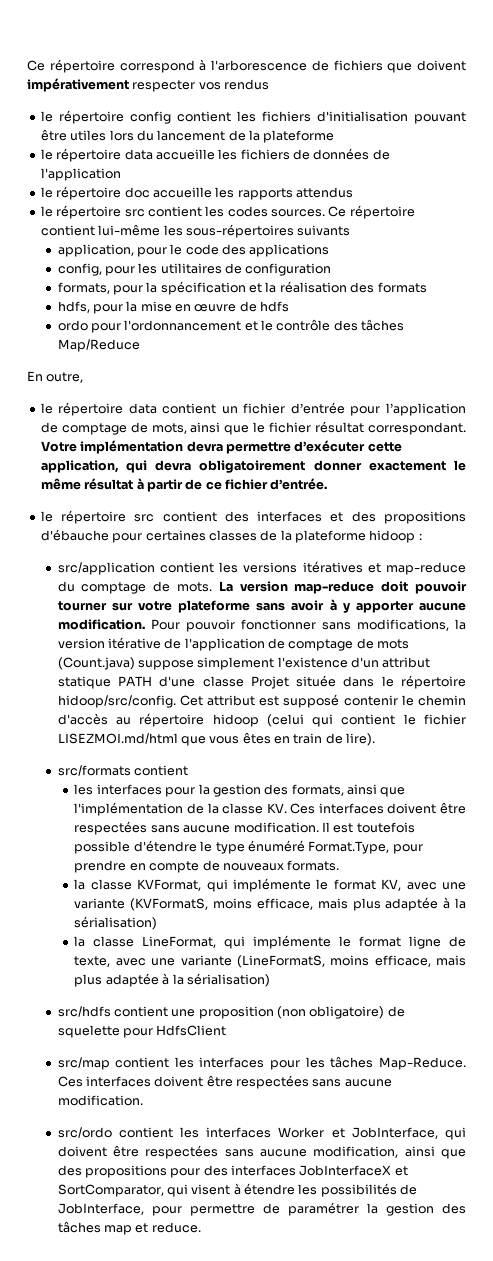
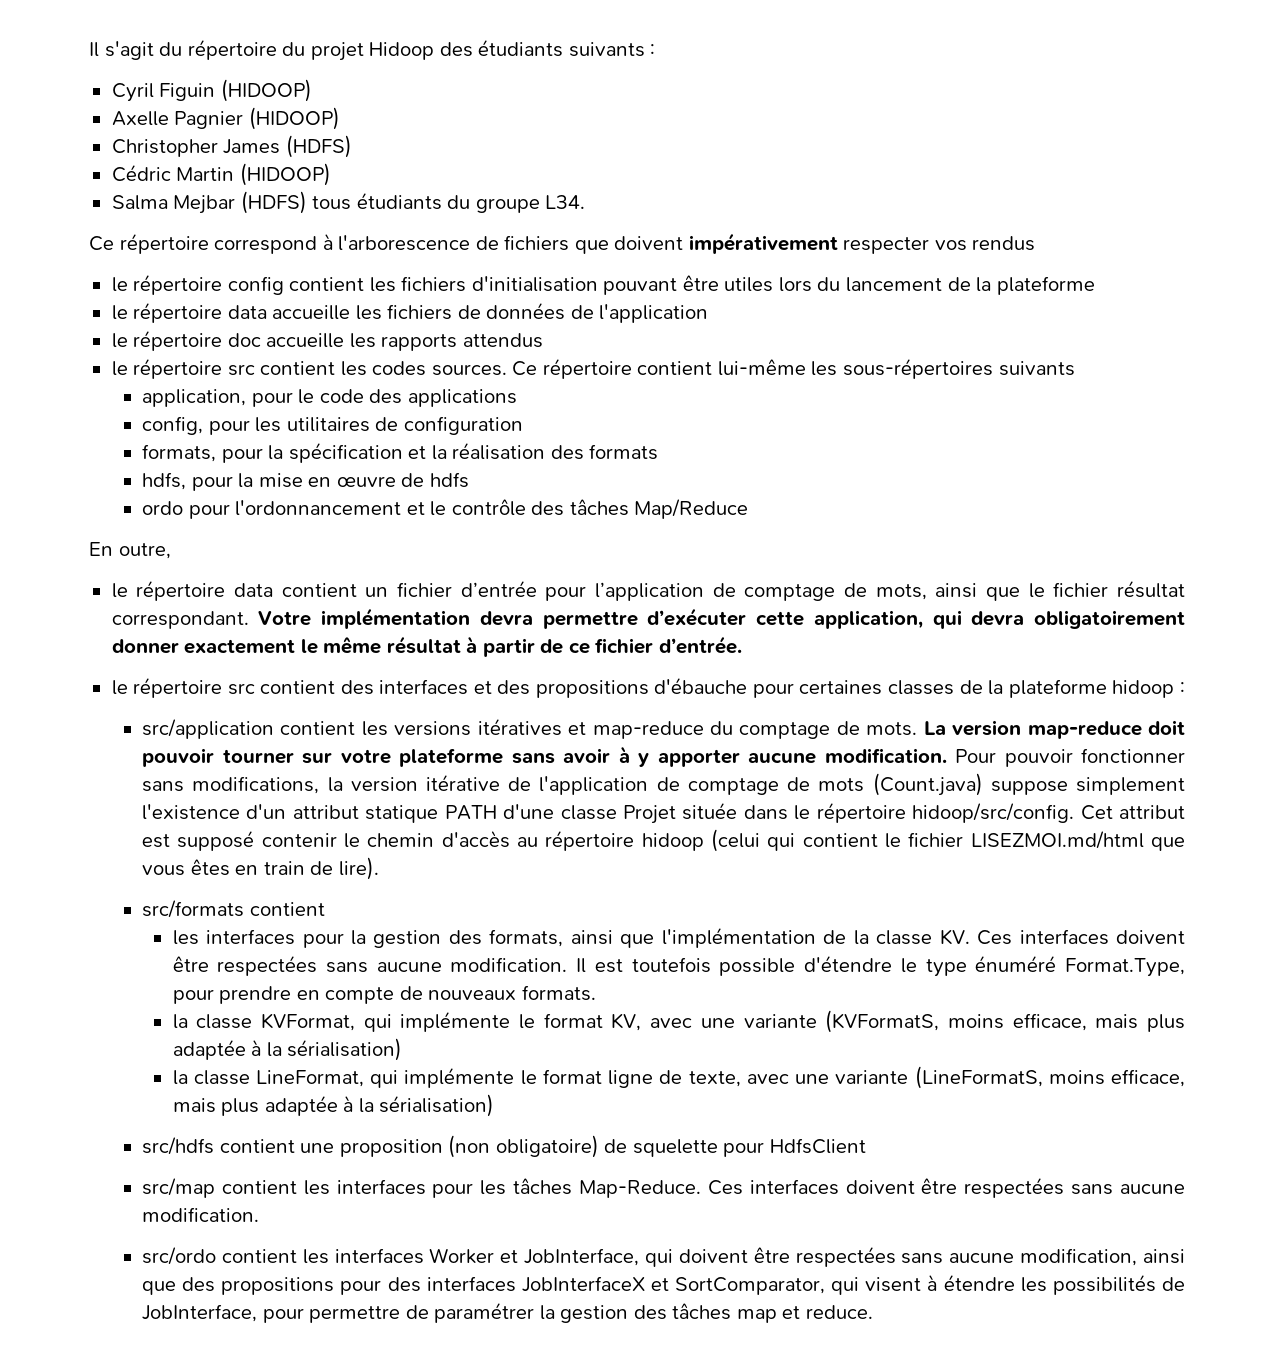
(27, 65) none -> [89,39,656,61] [111,79,312,102] [111,107,340,130] [111,135,352,158] [111,163,331,186] [111,191,586,214] Il s'agit du répertoire du projet Hidoop des étudiants suivants : // Cyril Figuin (HIDOOP) // Axelle Pagnier (HIDOOP) // Christopher James (HDFS) // Cédric Martin (HIDOOP) // Salma Mejbar (HDFS) tous étudiants du groupe L34. //

